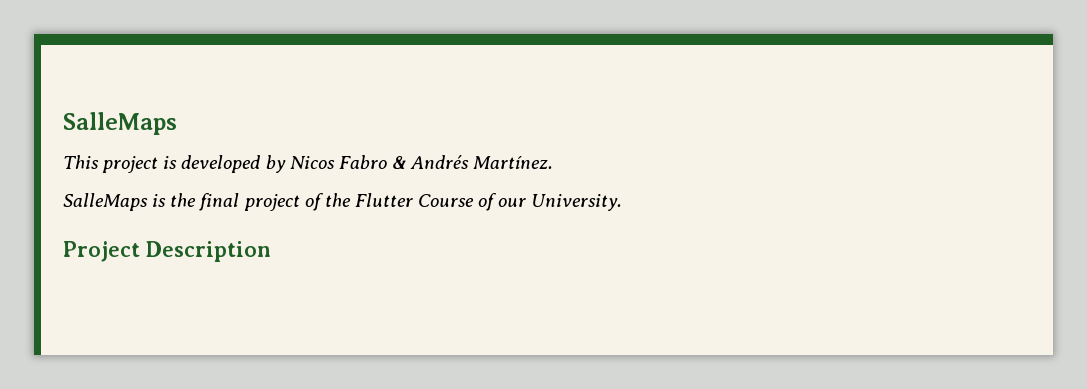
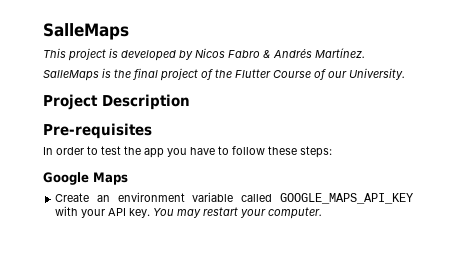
(271, 251) none -> [43,123,152,139] [43,146,332,158] [43,172,128,185] [55,192,413,204] [55,206,323,219] // Pre-requisites // In order to test the app you have to follow these steps: // Google Maps // Create an environment variable called GOOGLE_MAPS_API_KEY with your API key. You may restart your computer.

